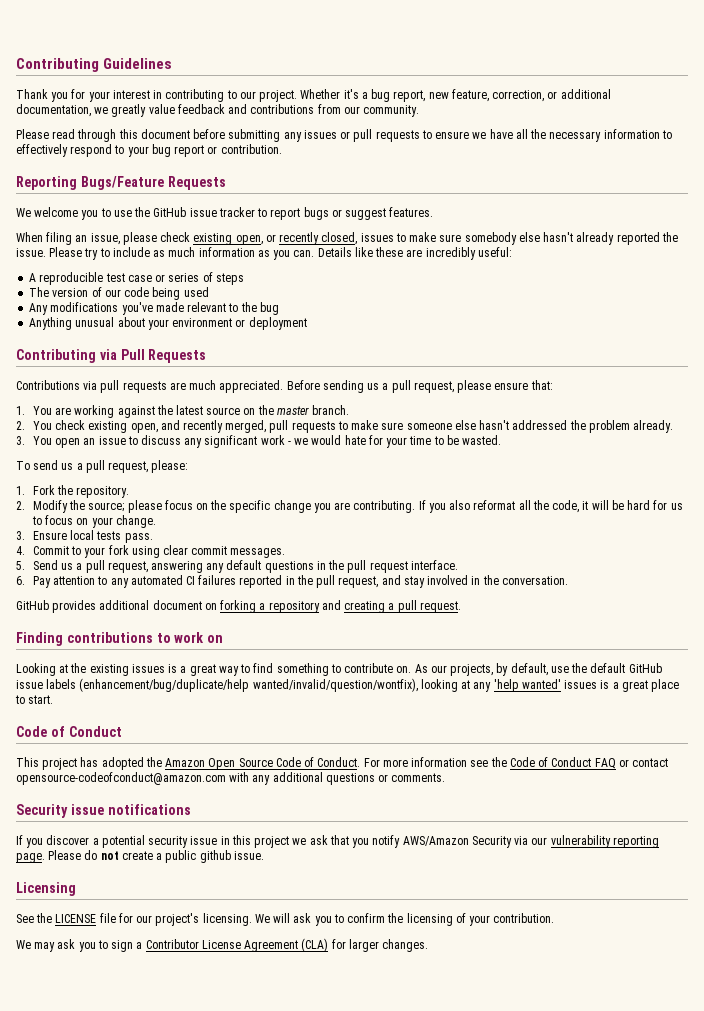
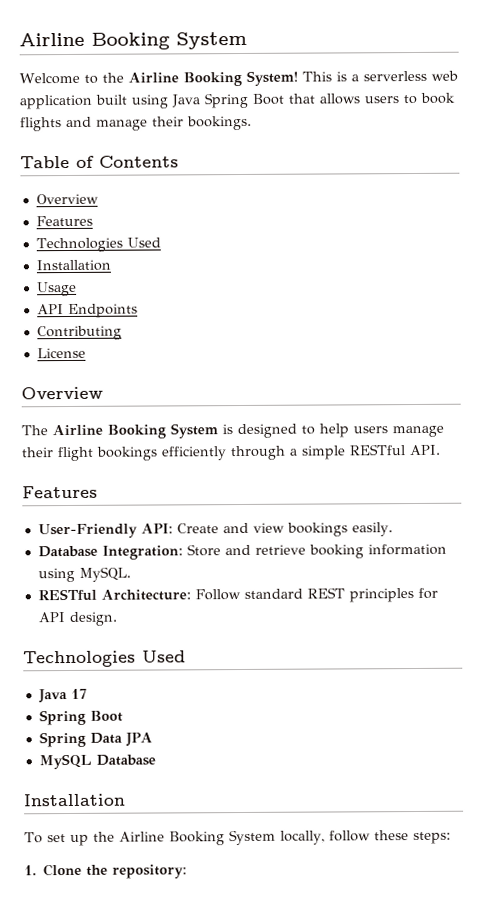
[16,58,173,72] [16,89,611,102] [16,104,420,117] [16,129,672,142] [16,144,282,157] [16,176,226,190] [16,207,434,220] [16,232,678,245] [16,247,512,260] [29,272,244,285] [29,287,209,300] [29,302,279,315] [29,317,307,330] [16,349,207,363] [16,380,553,393] [16,405,350,418] [16,420,674,433] [16,435,502,448] [16,460,189,473] [16,485,130,498] [16,500,683,513] [31,515,156,528] [16,530,153,543] [16,545,286,558] [16,560,458,573] [16,575,568,588] [16,600,461,613] [16,632,224,646] [16,663,662,676] [16,678,680,692] [15,695,54,704] [16,726,122,737] [16,757,669,770] [16,772,446,785] [16,804,191,818] [16,835,659,848] [16,850,264,863] [16,882,76,896] [16,913,555,926] [16,938,429,952] Contributing Guidelines // Thank you for your interest in contributing to our project. Whether it's a bug report, new feature, correction, or additional documentation, we greatly value feedback and contributions from our community. // Please read through this document before submitting any issues or pull requests to ensure we have all the necessary information to effectively respond to your bug report or contribution. // Reporting Bugs/Feature Requests // We welcome you to use the GitHub issue tracker to report bugs or suggest features. // When filing an issue, please check existing open, or recently closed, issues to make sure somebody else hasn't already reported the issue. Please try to include as much information as you can. Details like these are incredibly useful: // A reproducible test case or series of steps // The version of our code being used // Any modifications you've made relevant to the bug // Anything unusual about your environment or deployment // Contributing via Pull Requests // Contributions via pull requests are much appreciated. Before sending us a pull request, please ensure that: // 1. You are working against the latest source on the master branch. // 2. You check existing open, and recently merged, pull requests to make sure someone else hasn't addressed the problem already. // 3. You open an issue to discuss any significant work - we would hate for your time to be wasted. // To send us a pull request, please: // 1. Fork the repository. // 2. Modify the source; please focus on the specific change you are contributing. If you also reformat all the code, it will be hard for us to focus on your change. // 3. Ensure local tests pass. // 4. Commit to your fork using clear commit messages. // 5. Send us a pull request, answering any default questions in the pull request interface. // 6. Pay attention to any automated CI failures reported in the pull request, and stay involved in the conversation. // GitHub provides additional document on forking a repository and creating a pull request. // Finding contributions to work on // Looking at the existing issues is a great way to find something to contribute on. As our projects, by default, use the default GitHub issue labels (enhancement/bug/duplicate/help wanted/invalid/question/wontfix), looking at any 'help wanted' issues is a great place to start. // Code of Conduct // This project has adopted the Amazon Open Source Code of Conduct. For more information see the Code of Conduct FAQ or contact opensource-codeofconduct@amazon.com with any additional questions or comments. // Security issue notifications // If you discover a potential security issue in this project we ask that you notify AWS/Amazon Security via our vulnerability reporting page. Please do not create a public github issue. // Licensing // See the LICENSE file for our project's licensing. We will ask you to confirm the licensing of your contribution. // We may ask you to sign a Contributor License Agreement (CLA) for larger changes. -> [19,31,247,50] [19,70,458,87] [19,92,455,110] [20,115,252,132] [20,155,179,169] [35,193,99,205] [35,215,93,227] [35,237,161,253] [35,259,111,272] [36,281,77,297] [36,303,138,319] [36,325,122,341] [36,347,86,359] [21,386,103,400] [21,423,444,439] [21,444,441,462] [22,485,98,499] [37,522,393,539] [37,543,447,560] [37,566,131,583] [37,587,438,603] [37,611,117,626] [23,650,186,668] [37,688,87,704] [38,709,123,726] [38,731,153,748] [38,753,156,770] [23,793,126,807] [24,829,451,846] [24,863,188,879] Airline Booking System // Welcome to the Airline Booking System! This is a serverless web application built using Java Spring Boot that allows users to book flights and manage their bookings. // Table of Contents // Overview // Features // Technologies Used // Installation // Usage // API Endpoints // Contributing // License // Overview // The Airline Booking System is designed to help users manage their flight bookings efficiently through a simple RESTful API. // Features // User-Friendly API: Create and view bookings easily. // Database Integration: Store and retrieve booking information using MySQL. // RESTful Architecture: Follow standard REST principles for API design. // Technologies Used // Java 17 // Spring Boot // Spring Data JPA // MySQL Database // Installation // To set up the Airline Booking System locally, follow these steps: // 1. Clone the repository:

